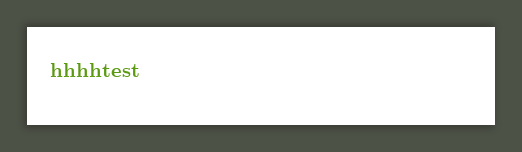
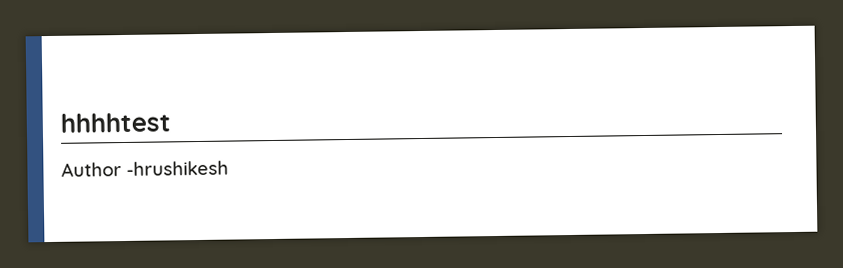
(140, 70) none -> [61,160,229,177] // Author -hrushikesh

